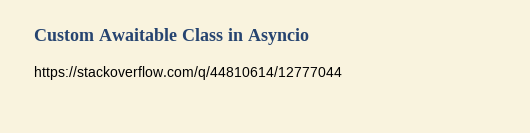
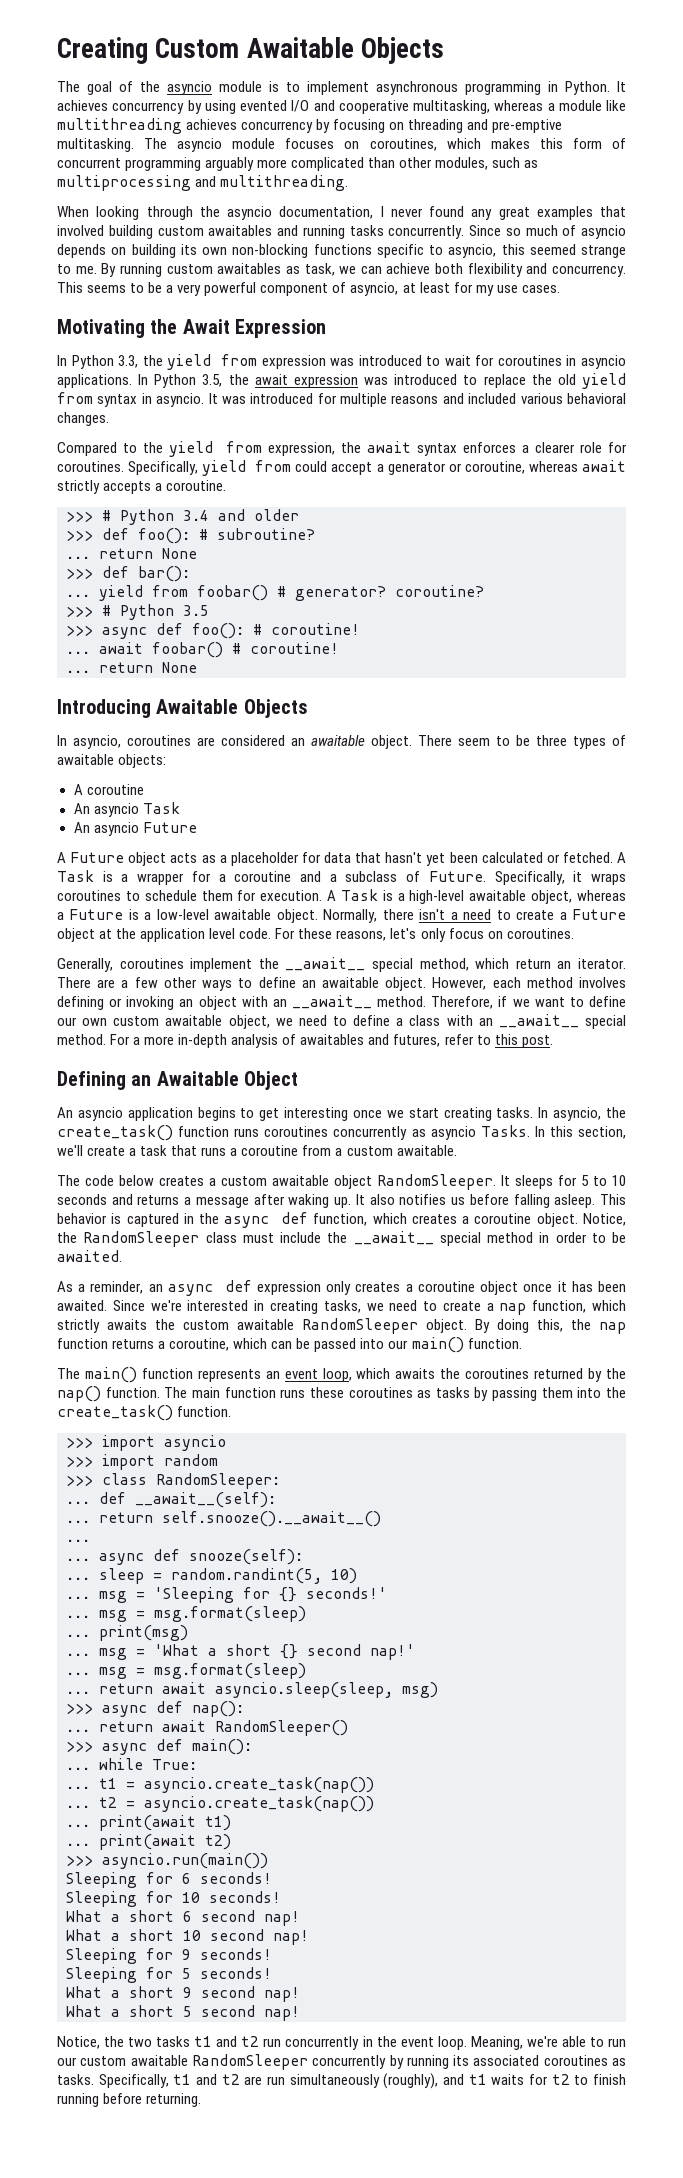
(34, 35) none -> [57,37,148,64] Creating
[182,28,309,45] [34,66,342,80] Class in Asyncio // https://stackoverflow.com/q/44810614/12777044 -> [360,37,444,64] [57,81,626,95] [57,100,626,114] [57,118,563,134] [57,138,627,152] [57,157,539,171] [57,175,349,191] [57,206,626,220] [57,225,626,239] [57,244,626,258] [57,263,627,277] [57,282,560,296] [57,319,327,338] [57,354,626,370] [57,373,626,389] [57,392,626,407] [57,412,109,426] [57,441,627,457] [57,460,626,476] [57,480,227,494] [66,509,299,525] [66,528,315,544] [66,548,197,559] [66,566,190,582] [66,585,484,601] [66,604,209,620] [66,623,360,639] [66,642,339,658] [66,662,197,673] [57,699,308,718] [57,735,626,749] [57,754,167,768] [73,784,144,795] [73,802,180,817] [73,822,197,836] [57,852,626,866] [57,870,626,885] [57,889,627,904] [57,909,626,923] [57,928,574,942] [57,957,627,972] [57,977,627,991] [57,995,627,1010] [57,1014,627,1029] [57,1034,553,1048] [57,1071,299,1090] [57,1107,627,1121] [57,1125,627,1141] [57,1145,457,1156] [57,1174,626,1190] [57,1194,627,1208] [57,1212,626,1228] [57,1231,626,1247] [57,1250,122,1262] [57,1280,626,1296] [57,1300,626,1315] [57,1318,626,1334] [57,1337,522,1353] [57,1367,626,1383] [57,1386,626,1402] [57,1405,232,1421] [66,1435,226,1451] [66,1454,218,1470] [66,1473,280,1489] [66,1492,276,1508] [66,1511,381,1527] [66,1539,90,1542] [66,1549,303,1565] [66,1568,357,1584] [66,1587,387,1603] [66,1606,306,1622] [66,1625,188,1641] [66,1644,415,1660] [66,1663,306,1679] [66,1682,438,1698] [66,1701,244,1717] [66,1720,348,1736] [66,1739,252,1755] [66,1758,197,1770] [66,1777,374,1793] [66,1796,374,1812] [66,1815,231,1831] [66,1834,231,1850] [66,1853,268,1869] [66,1872,272,1888] [66,1891,281,1907] [66,1910,300,1926] [66,1929,309,1945] [66,1948,272,1964] [66,1967,272,1983] [66,1986,300,2002] [66,2005,300,2021] [57,2036,626,2050] [57,2054,626,2070] [57,2073,626,2089] [57,2093,202,2107] Objects // The goal of the asyncio module is to implement asynchronous programming in Python. It achieves concurrency by using evented I/O and cooperative multitasking, whereas a module like multithreading achieves concurrency by focusing on threading and pre-emptive multitasking. The asyncio module focuses on coroutines, which makes this form of concurrent programming arguably more complicated than other modules, such as multiprocessing and multithreading. // When looking through the asyncio documentation, I never found any great examples that involved building custom awaitables and running tasks concurrently. Since so much of asyncio depends on building its own non-blocking functions specific to asyncio, this seemed strange to me. By running custom awaitables as task, we can achieve both flexibility and concurrency. This seems to be a very powerful component of asyncio, at least for my use cases. // Motivating the Await Expression // In Python 3.3, the yield from expression was introduced to wait for coroutines in asyncio applications. In Python 3.5, the await expression was introduced to replace the old yield from syntax in asyncio. It was introduced for multiple reasons and included various behavioral changes. // Compared to the yield from expression, the await syntax enforces a clearer role for coroutines. Specifically, yield from could accept a generator or coroutine, whereas await strictly accepts a coroutine. // >>> # Python 3.4 and older // >>> def foo(): # subroutine? // ... return None // >>> def bar(): // ... yield from foobar() # generator? coroutine? // >>> # Python 3.5 // >>> async def foo(): # coroutine! // ... await foobar() # coroutine! // ... return None // Introducing Awaitable Objects // In asyncio, coroutines are considered an awaitable object. There seem to be three types of awaitable objects: // A coroutine // An asyncio Task // An asyncio Future // A Future object acts as a placeholder for data that hasn't yet been calculated or fetched. A Task is a wrapper for a coroutine and a subclass of Future. Specifically, it wraps coroutines to schedule them for execution. A Task is a high-level awaitable object, whereas a Future is a low-level awaitable object. Normally, there isn't a need to create a Future object at the application level code. For these reasons, let's only focus on coroutines. // Generally, coroutines implement the __await__ special method, which return an iterator. There are a few other ways to define an awaitable object. However, each method involves defining or invoking an object with an __await__ method. Therefore, if we want to define our own custom awaitable object, we need to define a class with an __await__ special method. For a more in-depth analysis of awaitables and futures, refer to this post. // Defining an Awaitable Object // An asyncio application begins to get interesting once we start creating tasks. In asyncio, the create_task() function runs coroutines concurrently as asyncio Tasks. In this section, we'll create a task that runs a coroutine from a custom awaitable. // The code below creates a custom awaitable object RandomSleeper. It sleeps for 5 to 10 seconds and returns a message after waking up. It also notifies us before falling asleep. This behavior is captured in the async def function, which creates a coroutine object. Notice, the RandomSleeper class must include the __await__ special method in order to be awaited. // As a reminder, an async def expression only creates a coroutine object once it has been awaited. Since we're interested in creating tasks, we need to create a nap function, which strictly awaits the custom awaitable RandomSleeper object. By doing this, the nap function returns a coroutine, which can be passed into our main() function. // The main() function represents an event loop, which awaits the coroutines returned by the nap() function. The main function runs these coroutines as tasks by passing them into the create_task() function. // >>> import asyncio // >>> import random // >>> class RandomSleeper: // ... def __await__(self): // ... return self.snooze().__await__() // ... // ... async def snooze(self): // ... sleep = random.randint(5, 10) // ... msg = 'Sleeping for {} seconds!' // ... msg = msg.format(sleep) // ... print(msg) // ... msg = 'What a short {} second nap!' // ... msg = msg.format(sleep) // ... return await asyncio.sleep(sleep, msg) // >>> async def nap(): // ... return await RandomSleeper() // >>> async def main(): // ... while True: // ... t1 = asyncio.create_task(nap()) // ... t2 = asyncio.create_task(nap()) // ... print(await t1) // ... print(await t2) // >>> asyncio.run(main()) // Sleeping for 6 seconds! // Sleeping for 10 seconds! // What a short 6 second nap! // What a short 10 second nap! // Sleeping for 9 seconds! // Sleeping for 5 seconds! // What a short 9 second nap! // What a short 5 second nap! // Notice, the two tasks t1 and t2 run concurrently in the event loop. Meaning, we're able to run our custom awaitable RandomSleeper concurrently by running its associated coroutines as tasks. Specifically, t1 and t2 are run simultaneously (roughly), and t1 waits for t2 to finish running before returning.

